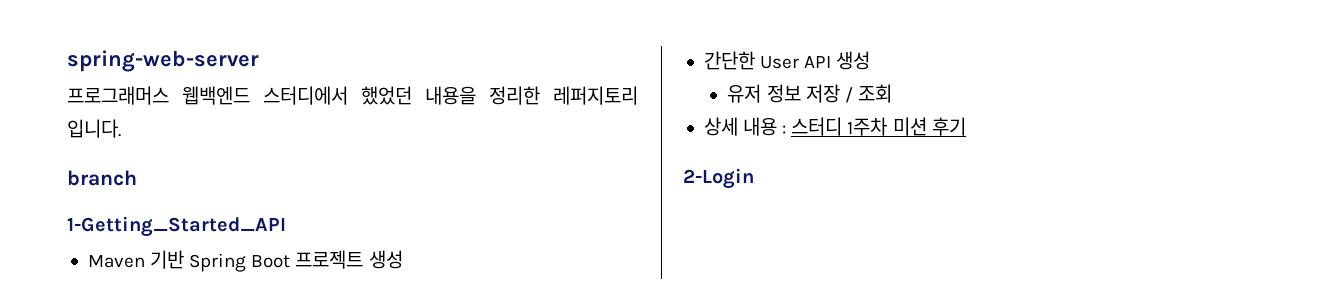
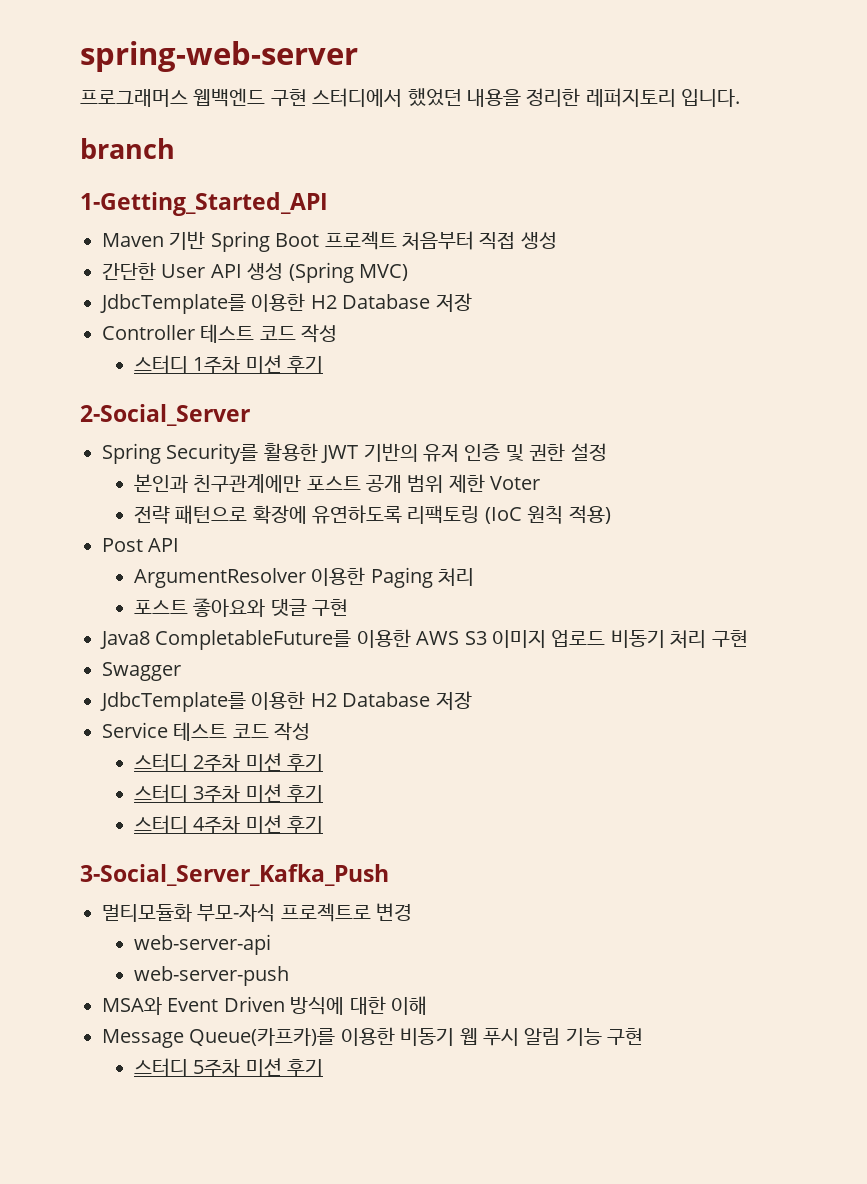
(250, 95) none -> [270,89,307,106] 구현
(364, 259) none -> [402,231,516,250] 처음부터 직접
[727,84,892,103] [703,117,966,136] [683,168,754,189] // 유저 정보 저장 / 조회 // 상세 내용 : 스터디 1주차 미션 후기 // 2-Login -> [288,262,408,283] [100,293,472,314] [102,324,338,343] [133,355,323,374] [80,404,250,426] [102,443,607,464] [133,474,541,493] [133,505,611,524] [102,538,180,552] [133,567,474,588] [133,598,348,617] [100,629,748,650] [102,662,181,681] [100,691,472,712] [102,722,311,741] [133,753,323,772] [133,784,323,803] [133,815,323,834] [80,864,389,886] [102,903,413,922] [133,934,271,955] [133,966,289,986] [102,996,427,1015] [102,1027,644,1048] [133,1058,323,1077] (Spring MVC) // JdbcTemplate를 이용한 H2 Database 저장 // Controller 테스트 코드 작성 // 스터디 1주차 미션 후기 // 2-Social_Server // Spring Security를 활용한 JWT 기반의 유저 인증 및 권한 설정 // 본인과 친구관계에만 포스트 공개 범위 제한 Voter // 전략 패턴으로 확장에 유연하도록 리팩토링 (IoC 원칙 적용) // Post API // ArgumentResolver 이용한 Paging 처리 // 포스트 좋아요와 댓글 구현 // Java8 CompletableFuture를 이용한 AWS S3 이미지 업로드 비동기 처리 구현 // Swagger // JdbcTemplate를 이용한 H2 Database 저장 // Service 테스트 코드 작성 // 스터디 2주차 미션 후기 // 스터디 3주차 미션 후기 // 스터디 4주차 미션 후기 // 3-Social_Server_Kafka_Push // 멀티모듈화 부모-자식 프로젝트로 변경 // web-server-api // web-server-push // MSA와 Event Driven 방식에 대한 이해 // Message Queue(카프카)를 이용한 비동기 웹 푸시 알림 기능 구현 // 스터디 5주차 미션 후기

